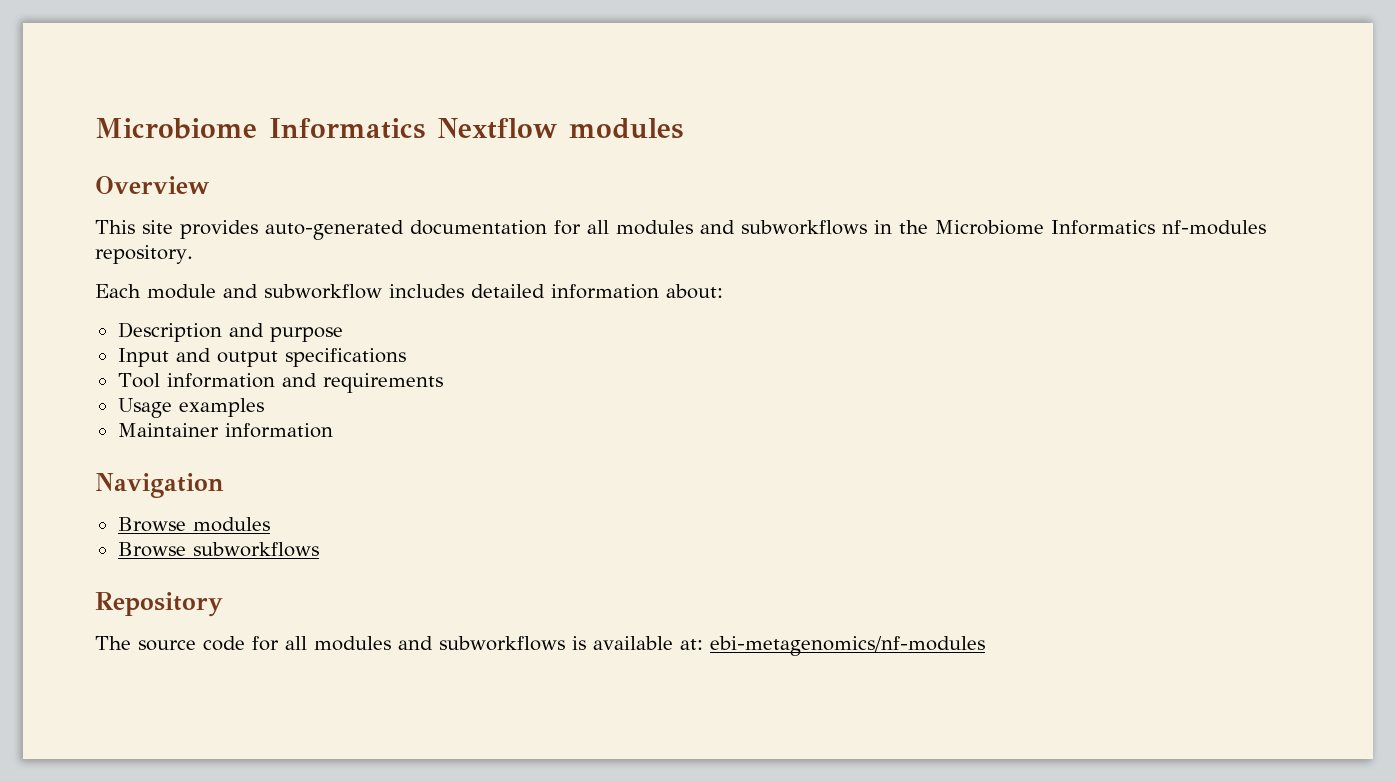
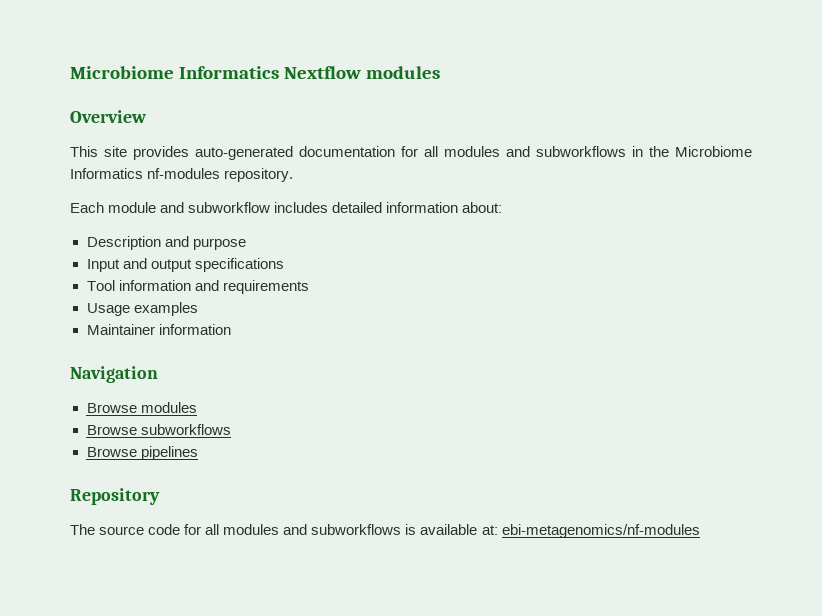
(319, 549) none -> [86,446,198,460] // Browse pipelines

